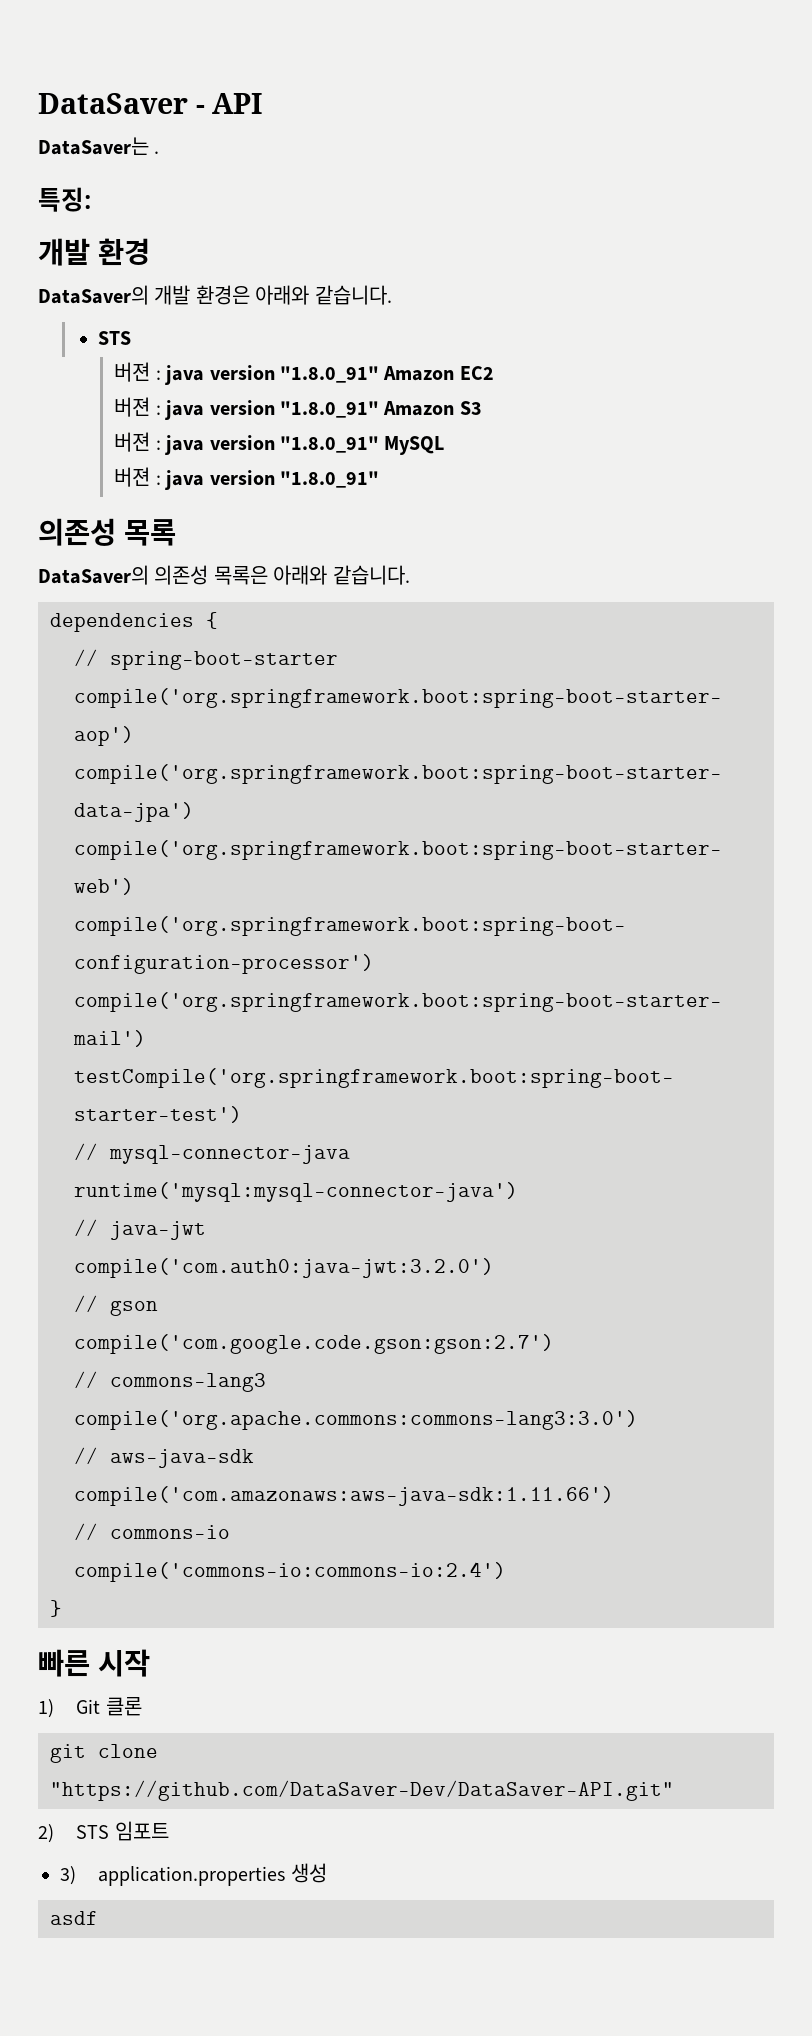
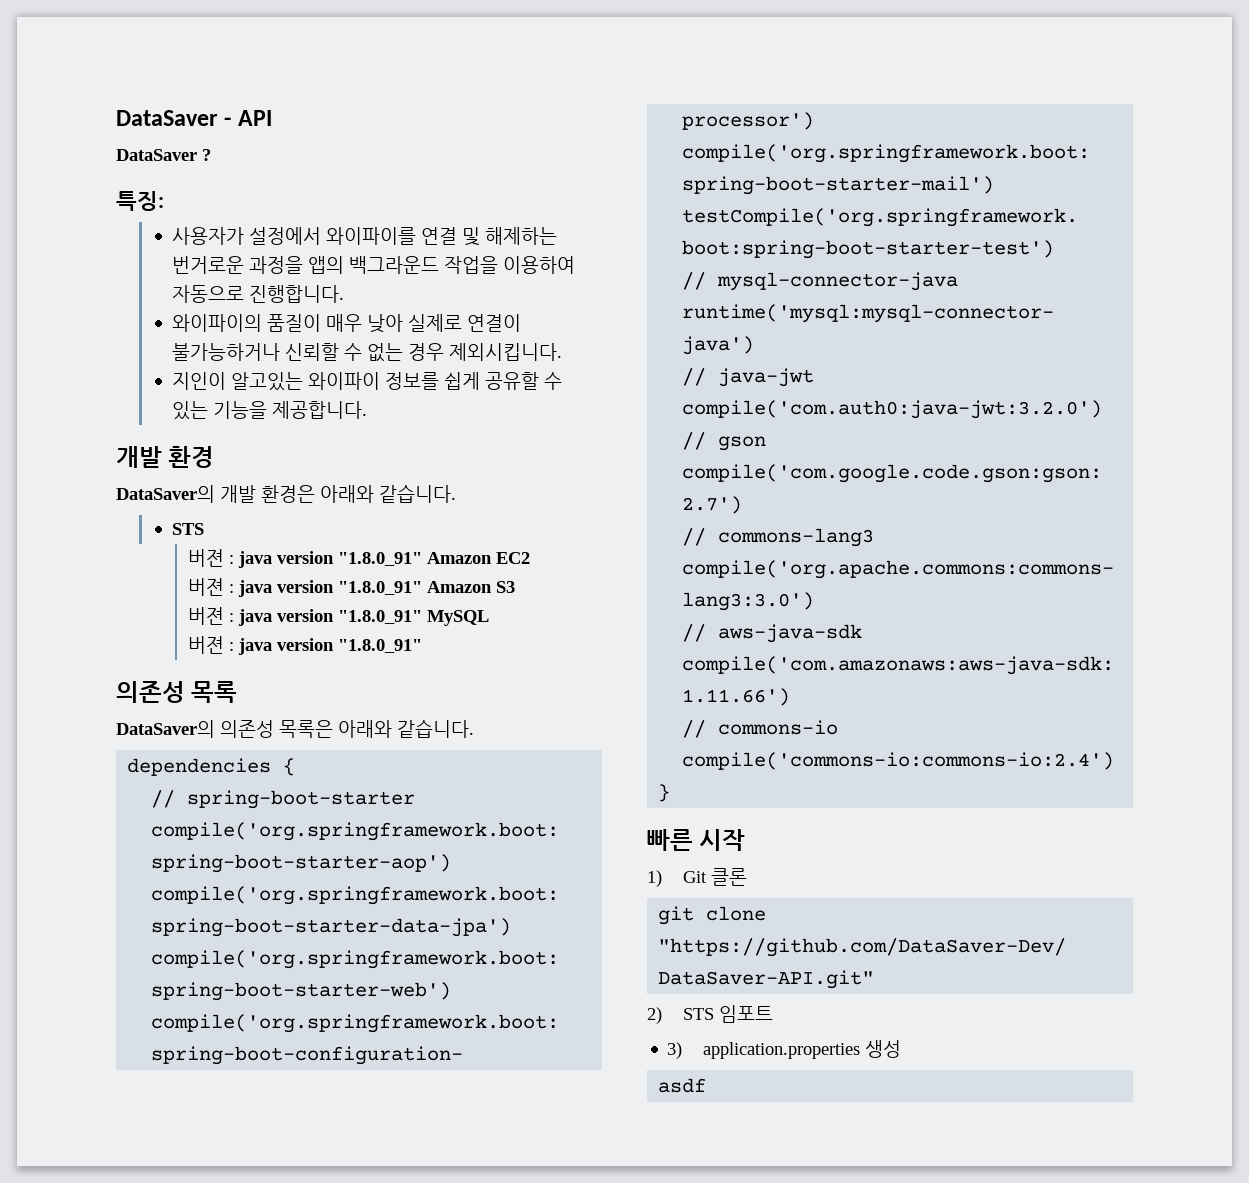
[38,137,160,155] DataSaver는 . -> [116,149,211,161] DataSaver ?
(91, 199) none -> [172,227,558,246] [172,256,576,274] [172,285,345,303] [172,314,522,333] [172,343,563,362] [172,372,563,391] [172,401,368,420] // 사용자가 설정에서 와이파이를 연결 및 해제하는 번거로운 과정을 앱의 백그라운드 작업을 이용하여 자동으로 진행합니다. // 와이파이의 품질이 매우 낮아 실제로 연결이 불가능하거나 신뢰할 수 없는 경우 제외시킵니다. // 지인이 알고있는 와이파이 정보를 쉽게 공유할 수 있는 기능을 제공합니다.

